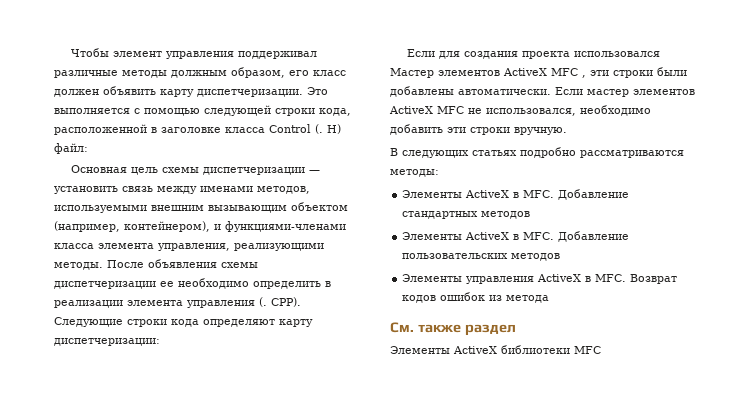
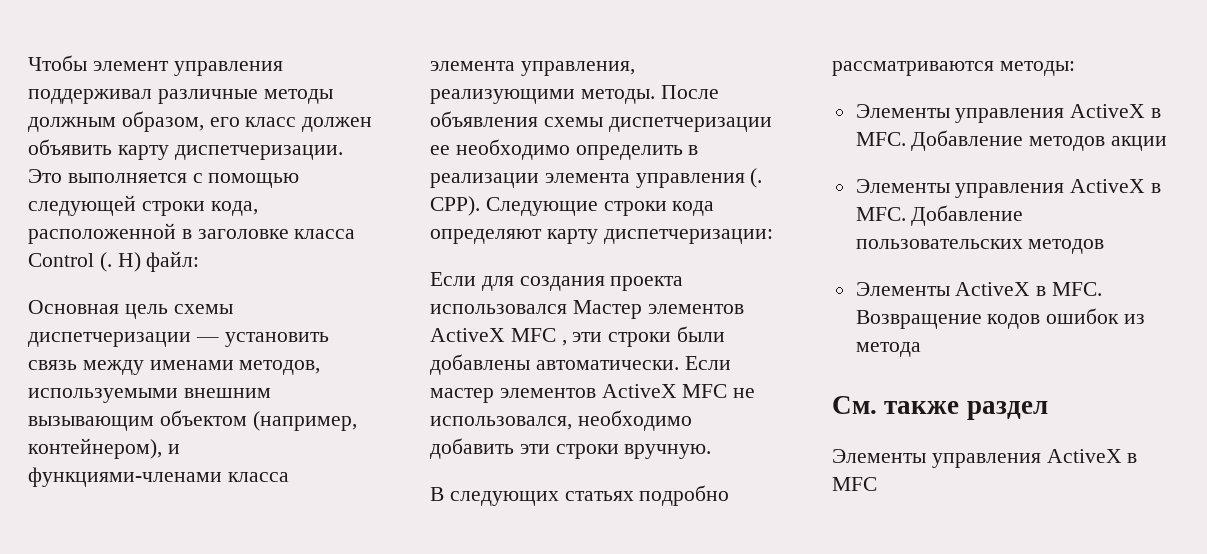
[465,189,630,200] [402,211,531,219] [402,232,463,240] ActiveX в MFC. Добавление стандартных методов // Элементы -> [955,104,1162,123] [855,130,1168,151] [855,179,1065,198] управления ActiveX в MFC. Добавление методов акции // Элементы управления
[466,274,678,284] управления ActiveX в MFC. Возврат -> [955,282,1103,296] [855,310,982,329] ActiveX в MFC. Возвращение
[453,345,570,354] ActiveX библиотеки -> [931,449,1138,468] управления ActiveX в

